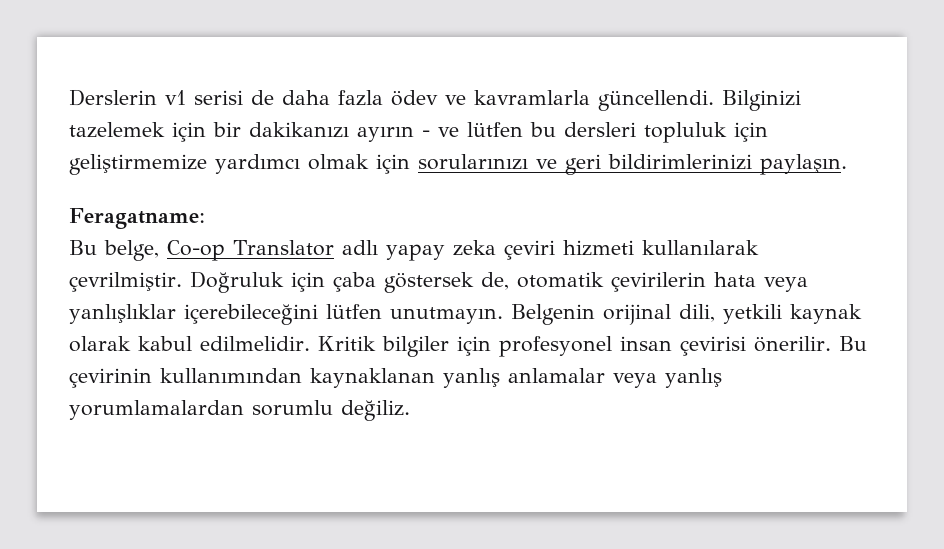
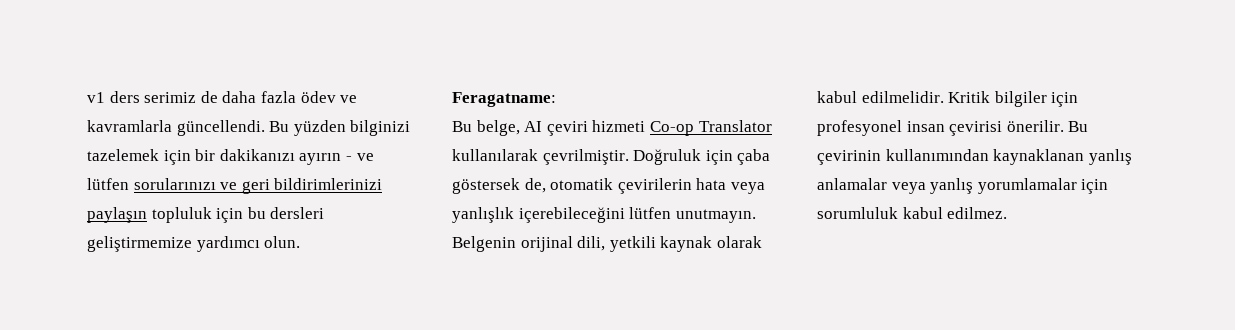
[69,89,243,106] Derslerin v1 serisi -> [87,91,197,103] v1 ders serimiz
[722,90,801,111] Bilginizi -> [269,120,411,136] Bu yüzden bilginizi
[530,122,768,143] [69,154,847,175] [69,208,205,229] [69,240,634,261] bu dersleri topluluk için geliştirmemize yardımcı olmak için sorularınızı ve geri bildirimlerinizi paylaşın. // Feragatname: // Bu belge, Co-op Translator adlı yapay zeka çeviri hizmeti -> [133,178,383,194] [87,207,325,223] [87,236,301,252] [452,92,556,107] [452,120,772,136] sorularınızı ve geri bildirimlerinizi paylaşın topluluk için bu dersleri geliştirmemize yardımcı olun. // Feragatname: // Bu belge, AI çeviri hizmeti Co-op Translator
[69,304,176,324] yanlışlıklar -> [452,207,514,223] yanlışlık
[69,400,410,421] yorumlamalardan sorumlu değiliz. -> [977,178,1109,194] [817,207,1008,219] yorumlamalar için sorumluluk kabul edilmez.

